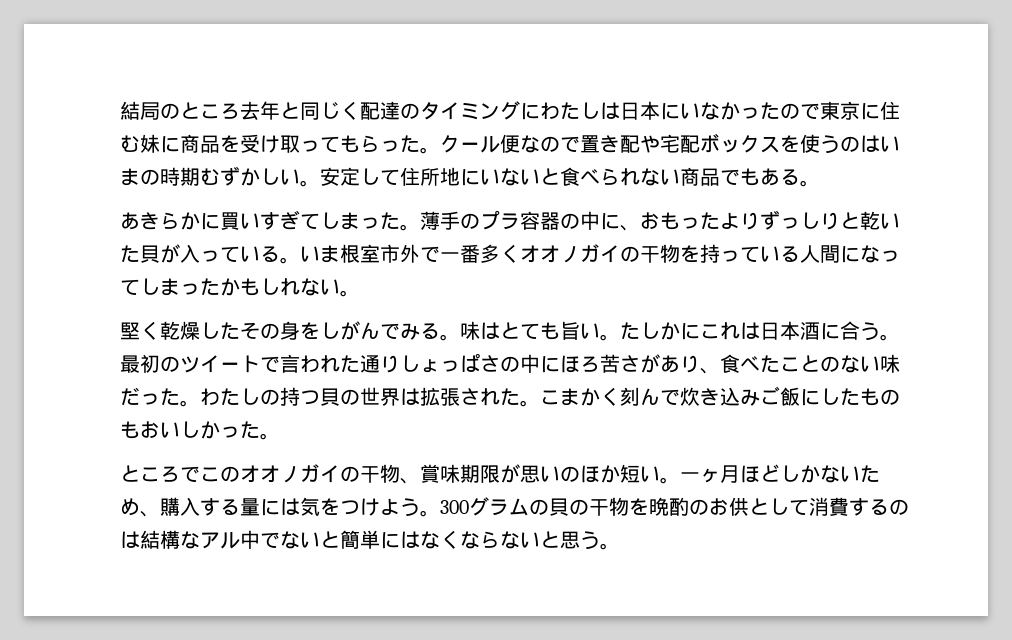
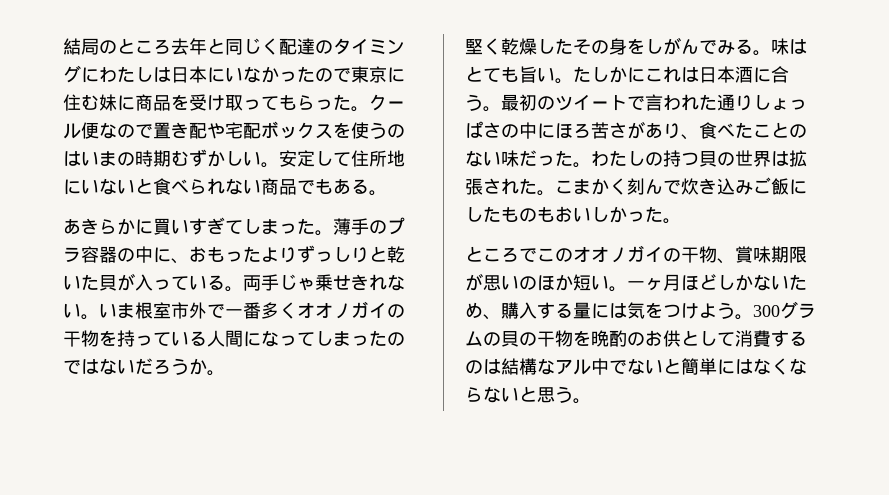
(300, 260) none -> [243,274,405,291] [63,303,99,320] 両手じゃ乗せきれない。
[220,278,340,296] かもしれない -> [387,332,405,346] [63,358,207,375] のではないだろうか

